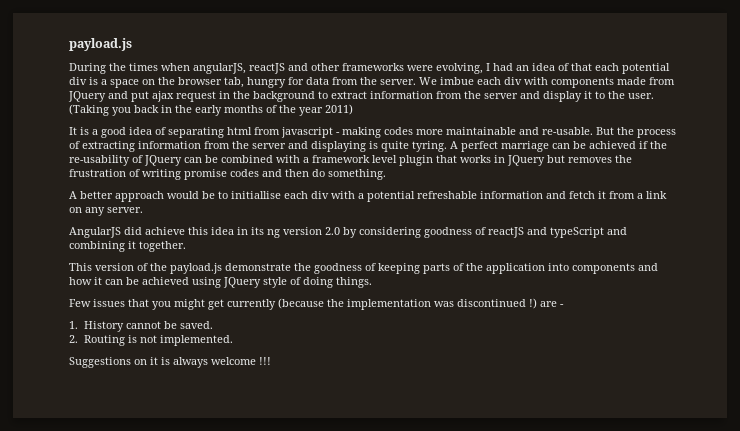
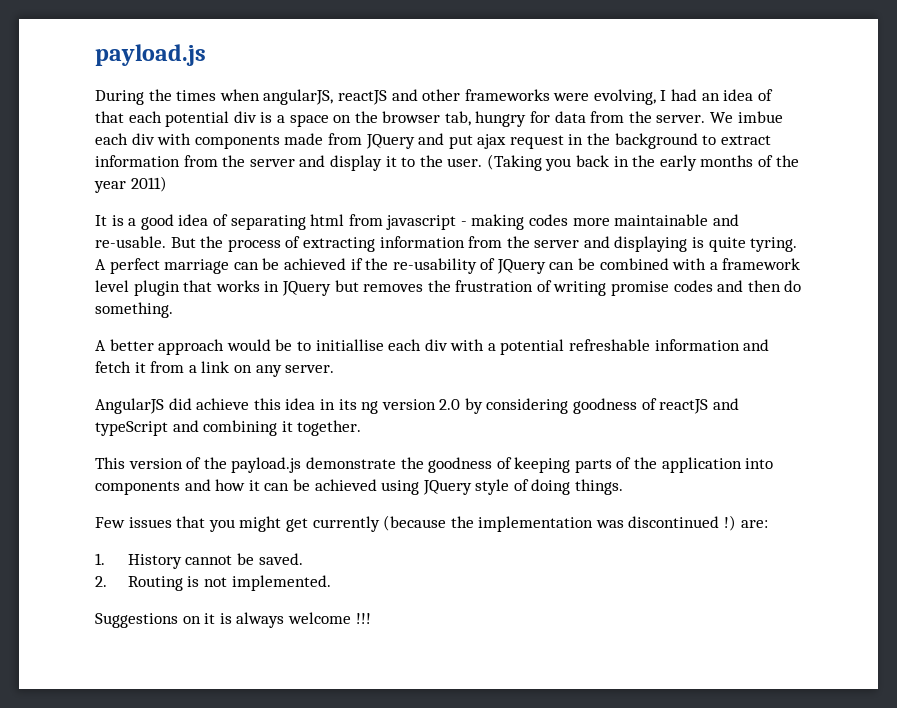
[540,301,564,307] are - -> [740,520,768,528] are:

